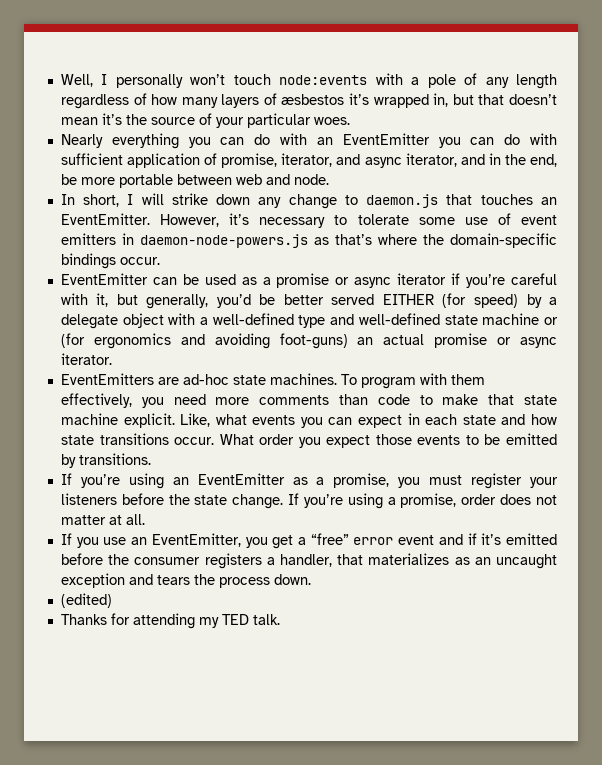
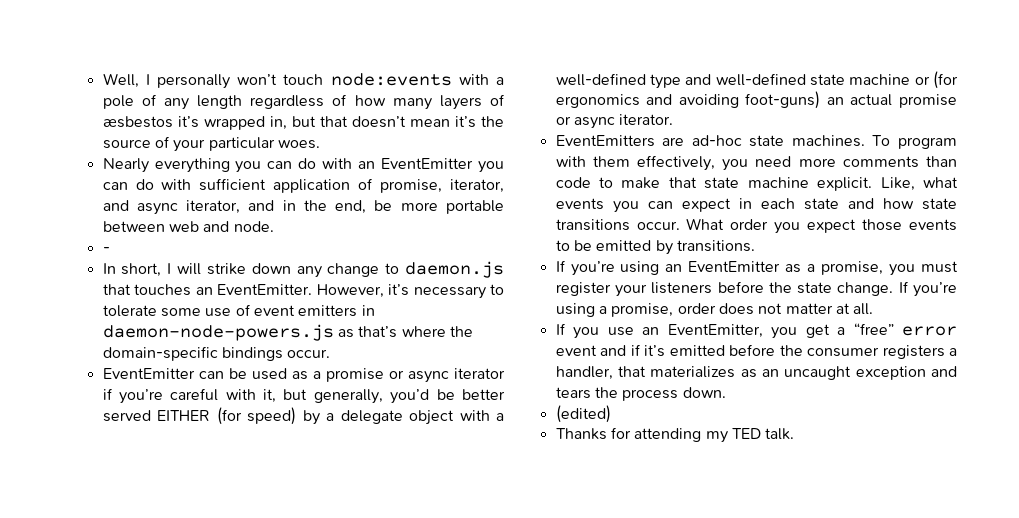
(329, 179) none -> [102,247,110,253] // -

